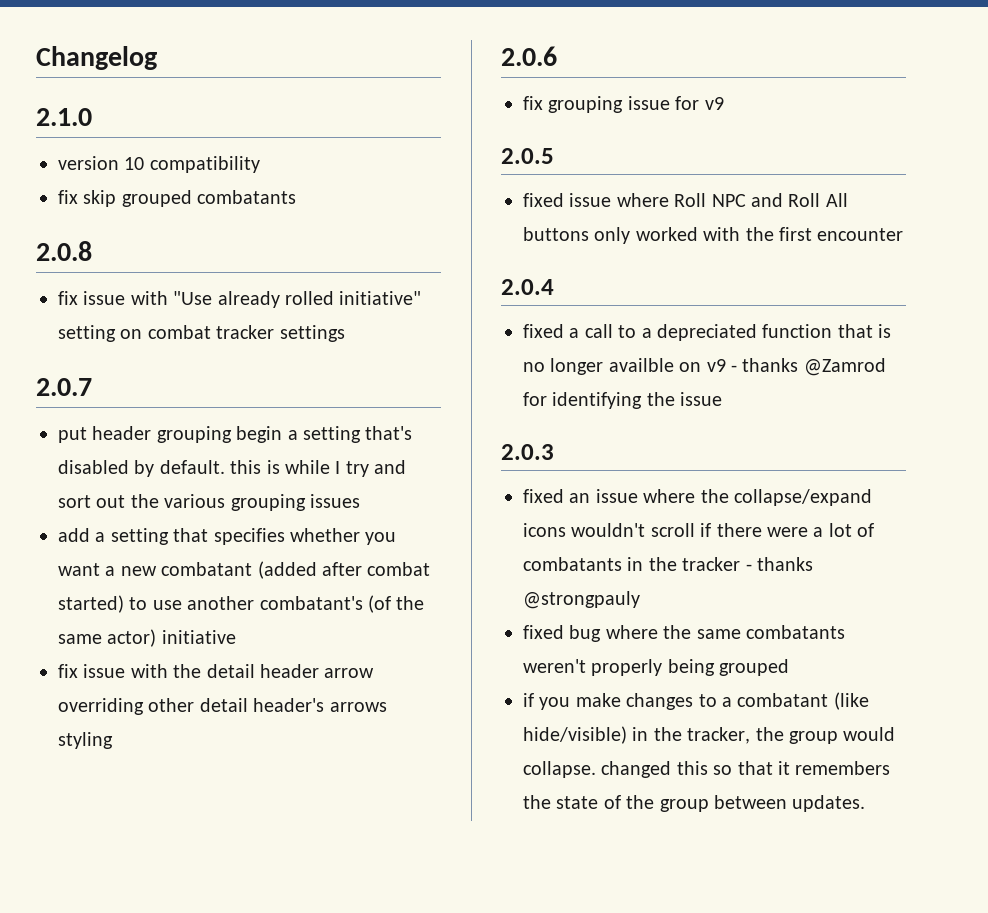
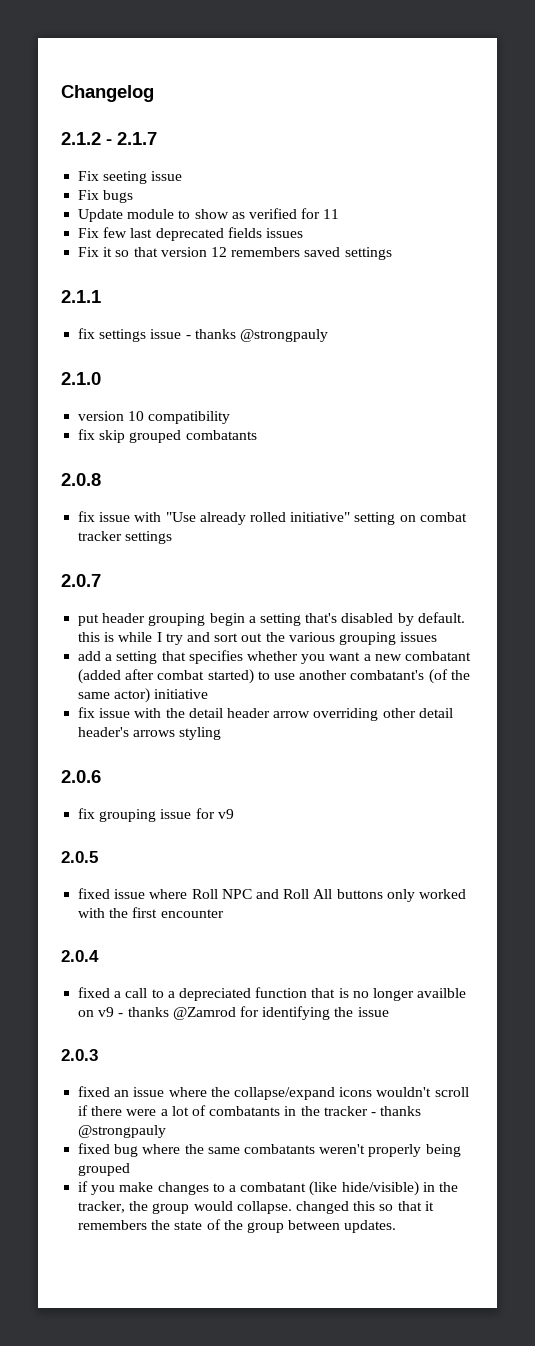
(157, 58) none -> [61,132,157,145] [78,171,183,184] [78,190,134,203] [78,208,340,222] [78,227,303,241] [78,247,392,260] [61,290,101,303] [78,328,328,342] // 2.1.2 - 2.1.7 // Fix seeting issue // Fix bugs // Update module to show as verified for 11 // Fix few last deprecated fields issues // Fix it so that version 12 remembers saved settings // 2.1.1 // fix settings issue - thanks @strongpauly

